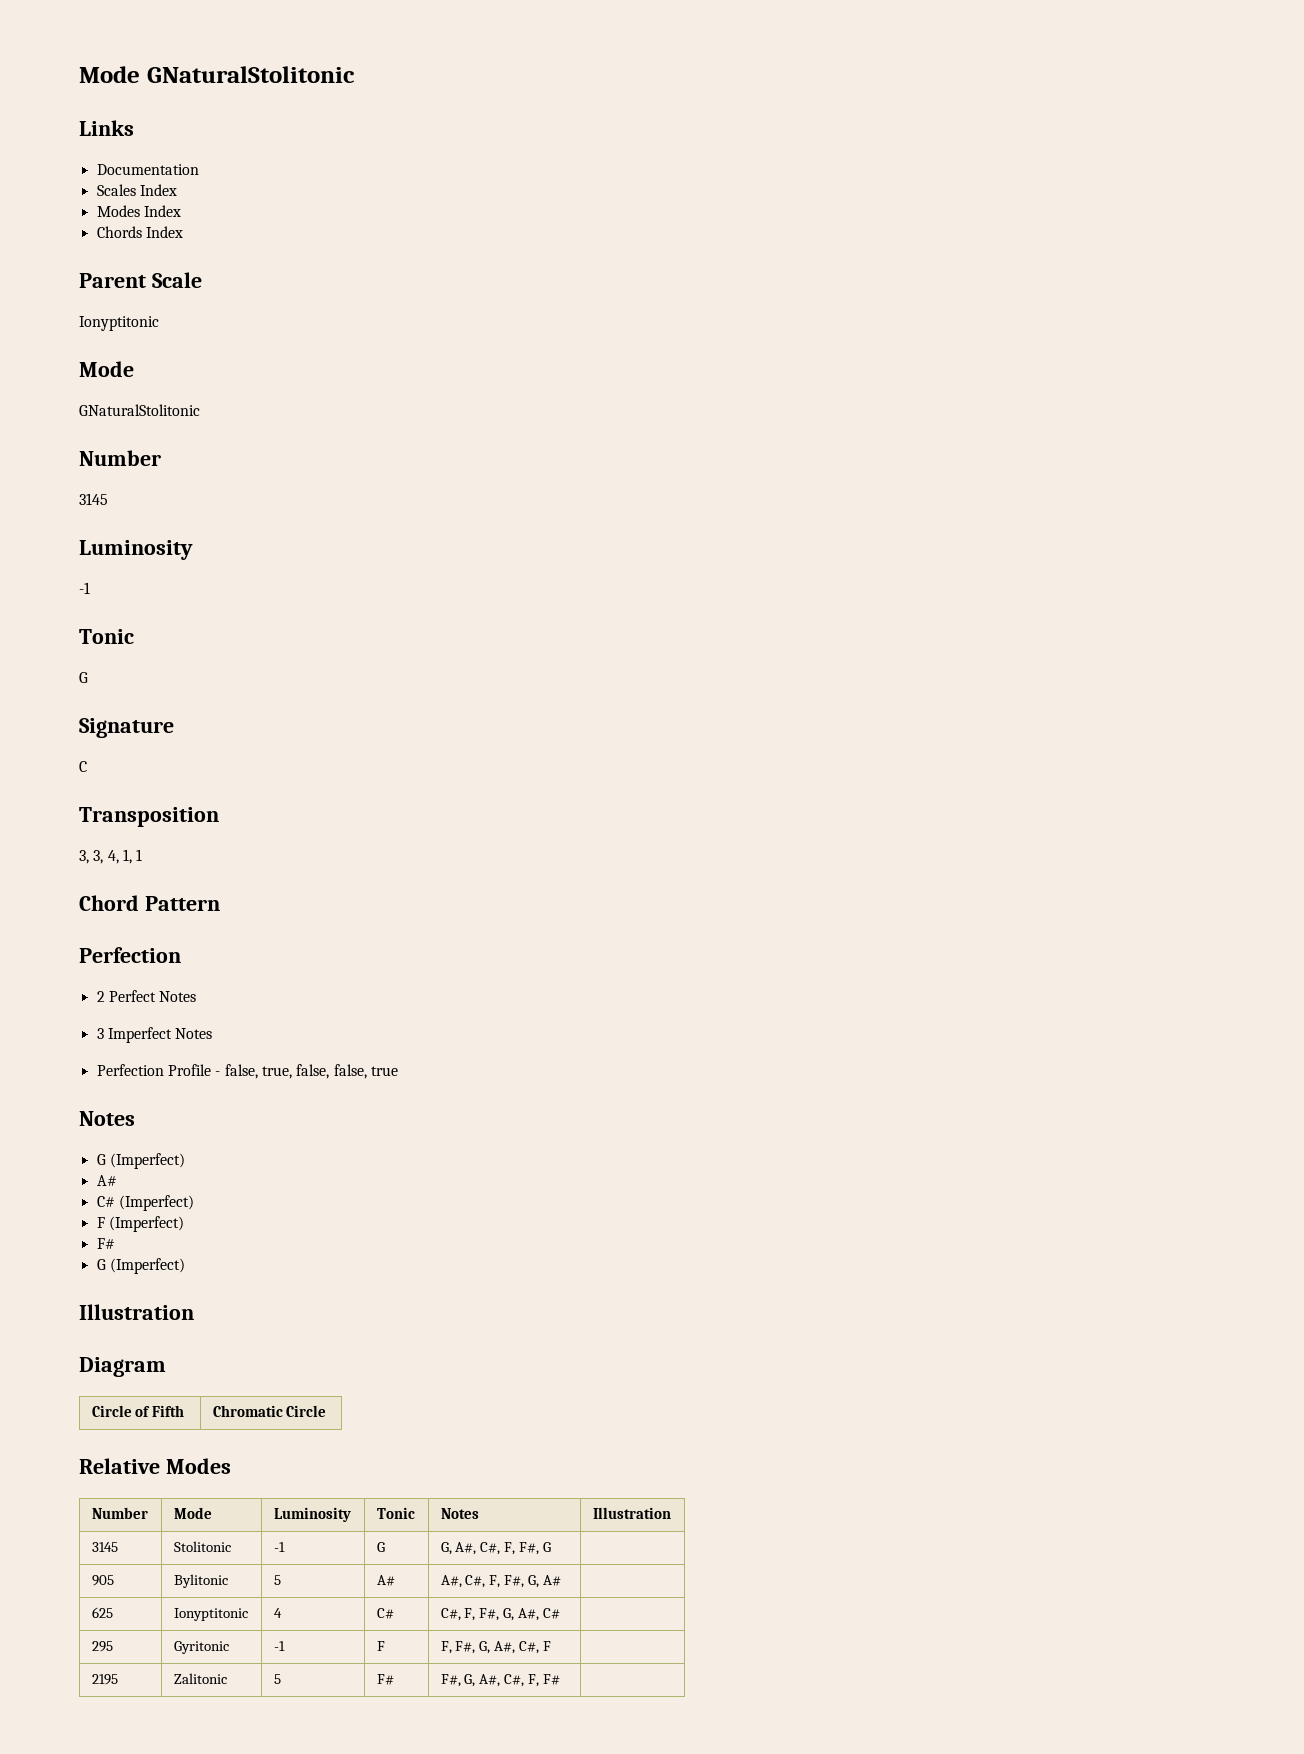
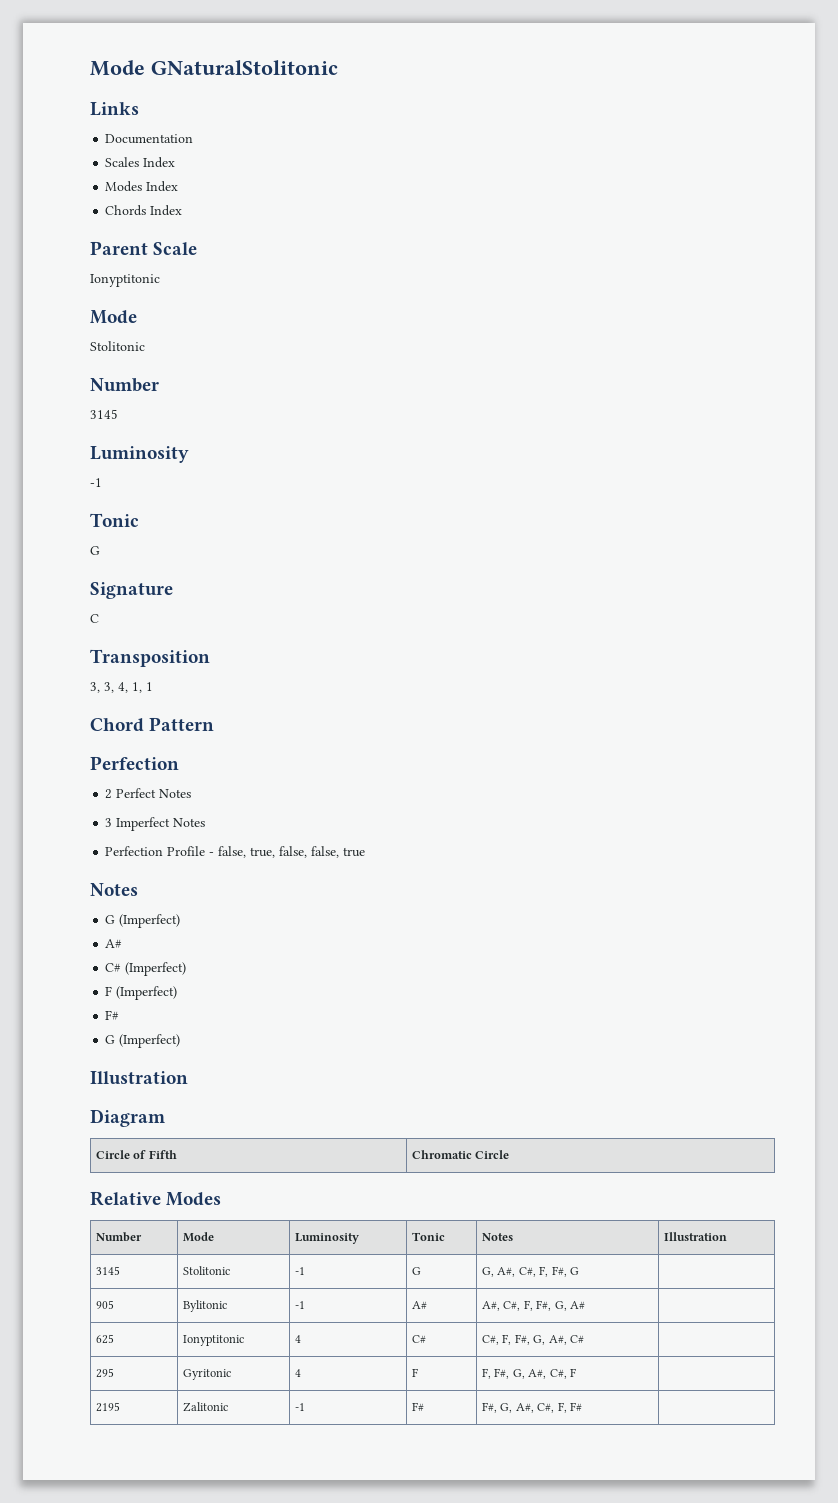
[79,404,200,416] GNaturalStolitonic -> [90,341,145,351] Stolitonic
[273,1575,281,1585] 5 -> [295,1301,306,1309] -1
[273,1641,285,1651] -1 -> [295,1369,302,1377] 4
[273,1674,281,1684] 5 -> [295,1403,306,1411] -1

